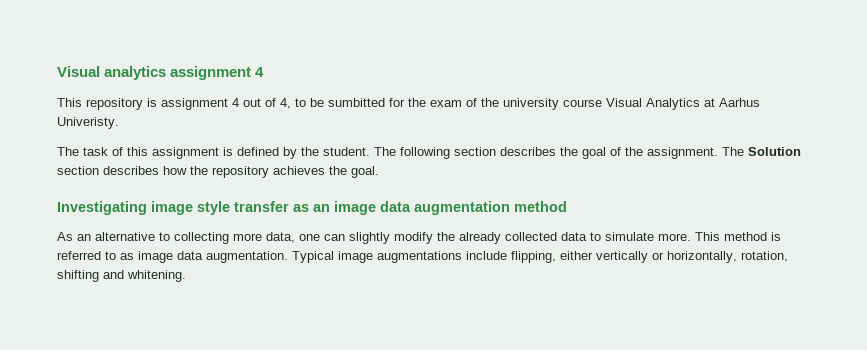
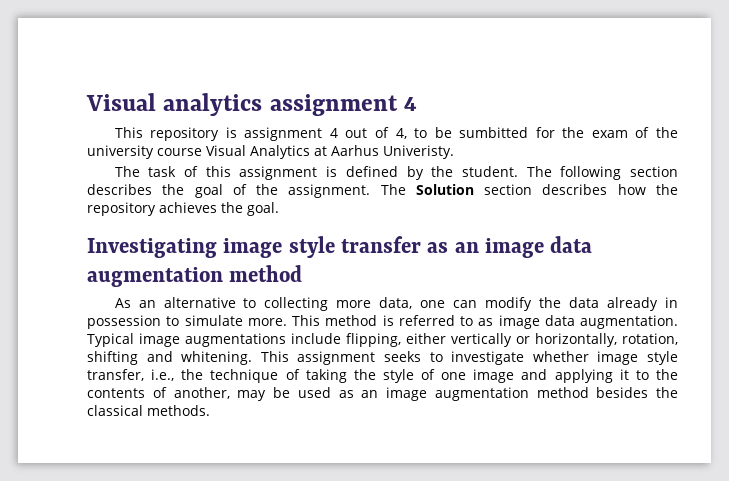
[349,232,390,244] slightly -> (478, 304) none
[459,232,587,244] already collected data -> [569,297,679,311] [87,315,161,329] data already in possession
(186, 276) none -> [260,351,679,365] [87,369,678,383] [87,387,678,401] [87,405,210,416] This assignment seeks to investigate whether image style transfer, i.e., the technique of taking the style of one image and applying it to the contents of another, may be used as an image augmentation method besides the classical methods.

